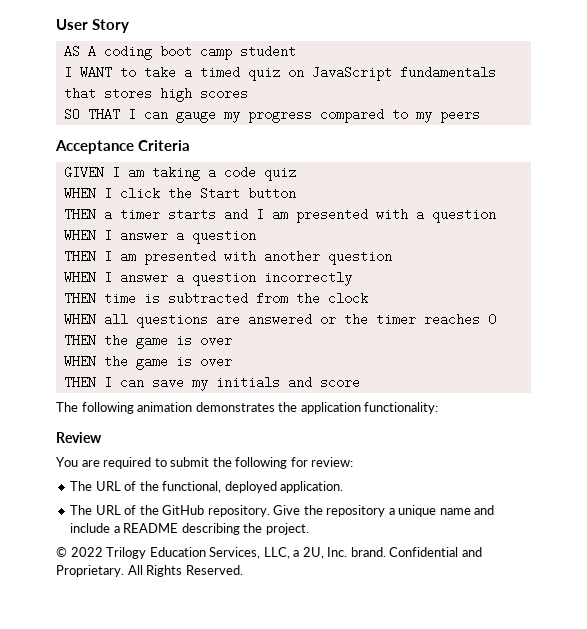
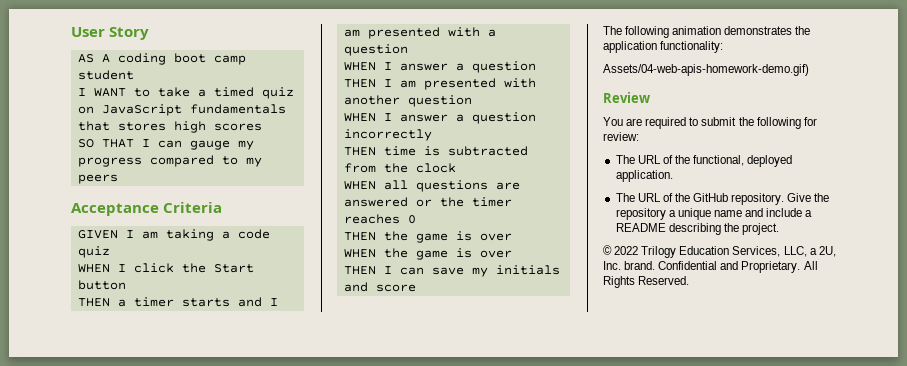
(439, 408) none -> [603,64,809,76] // Assets/04-web-apis-homework-demo.gif)

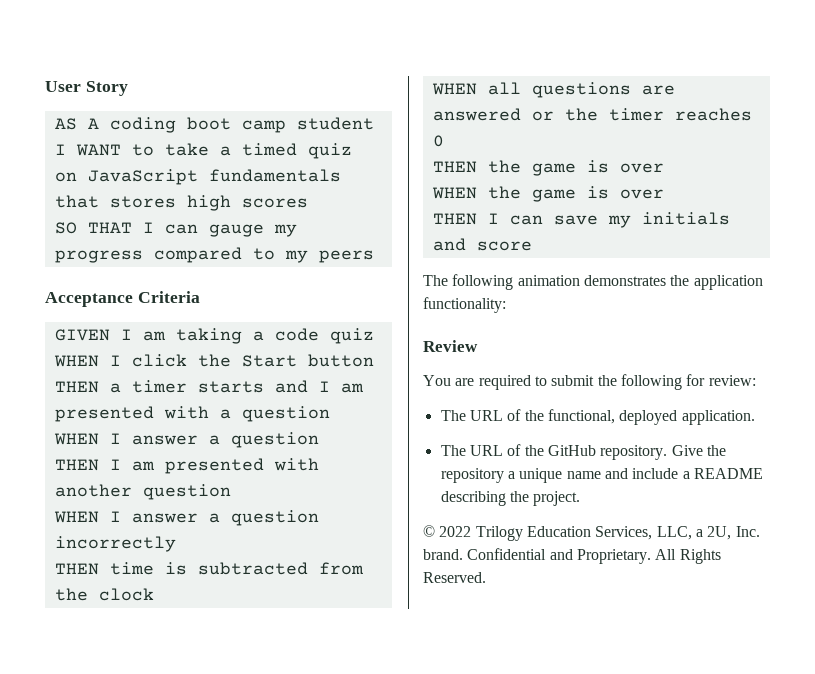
[603,64,809,76] // Assets/04-web-apis-homework-demo.gif) -> (506, 305) none

